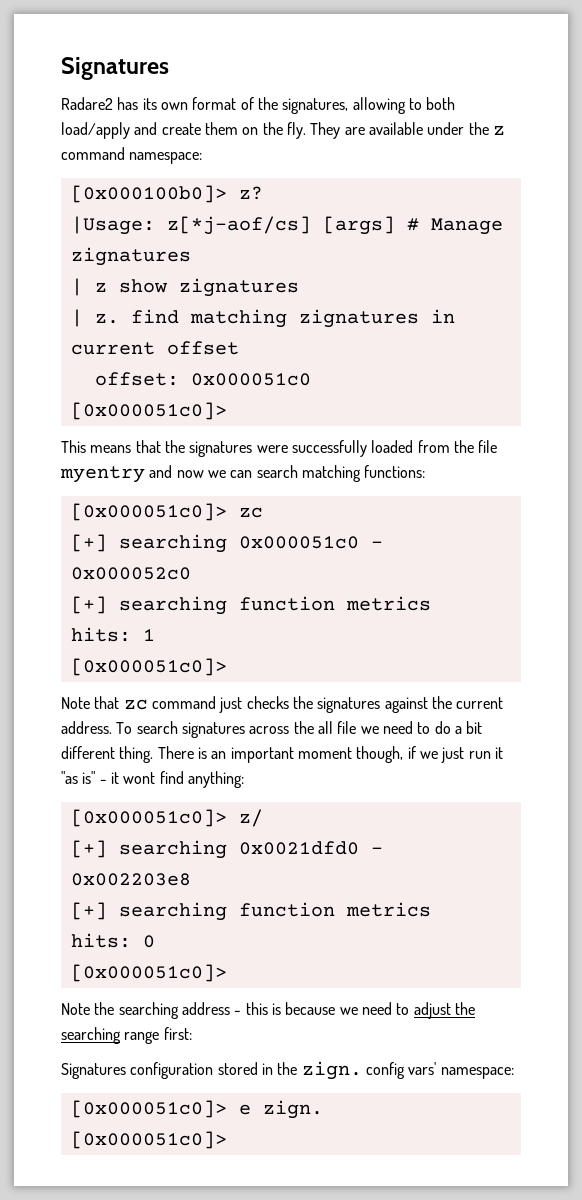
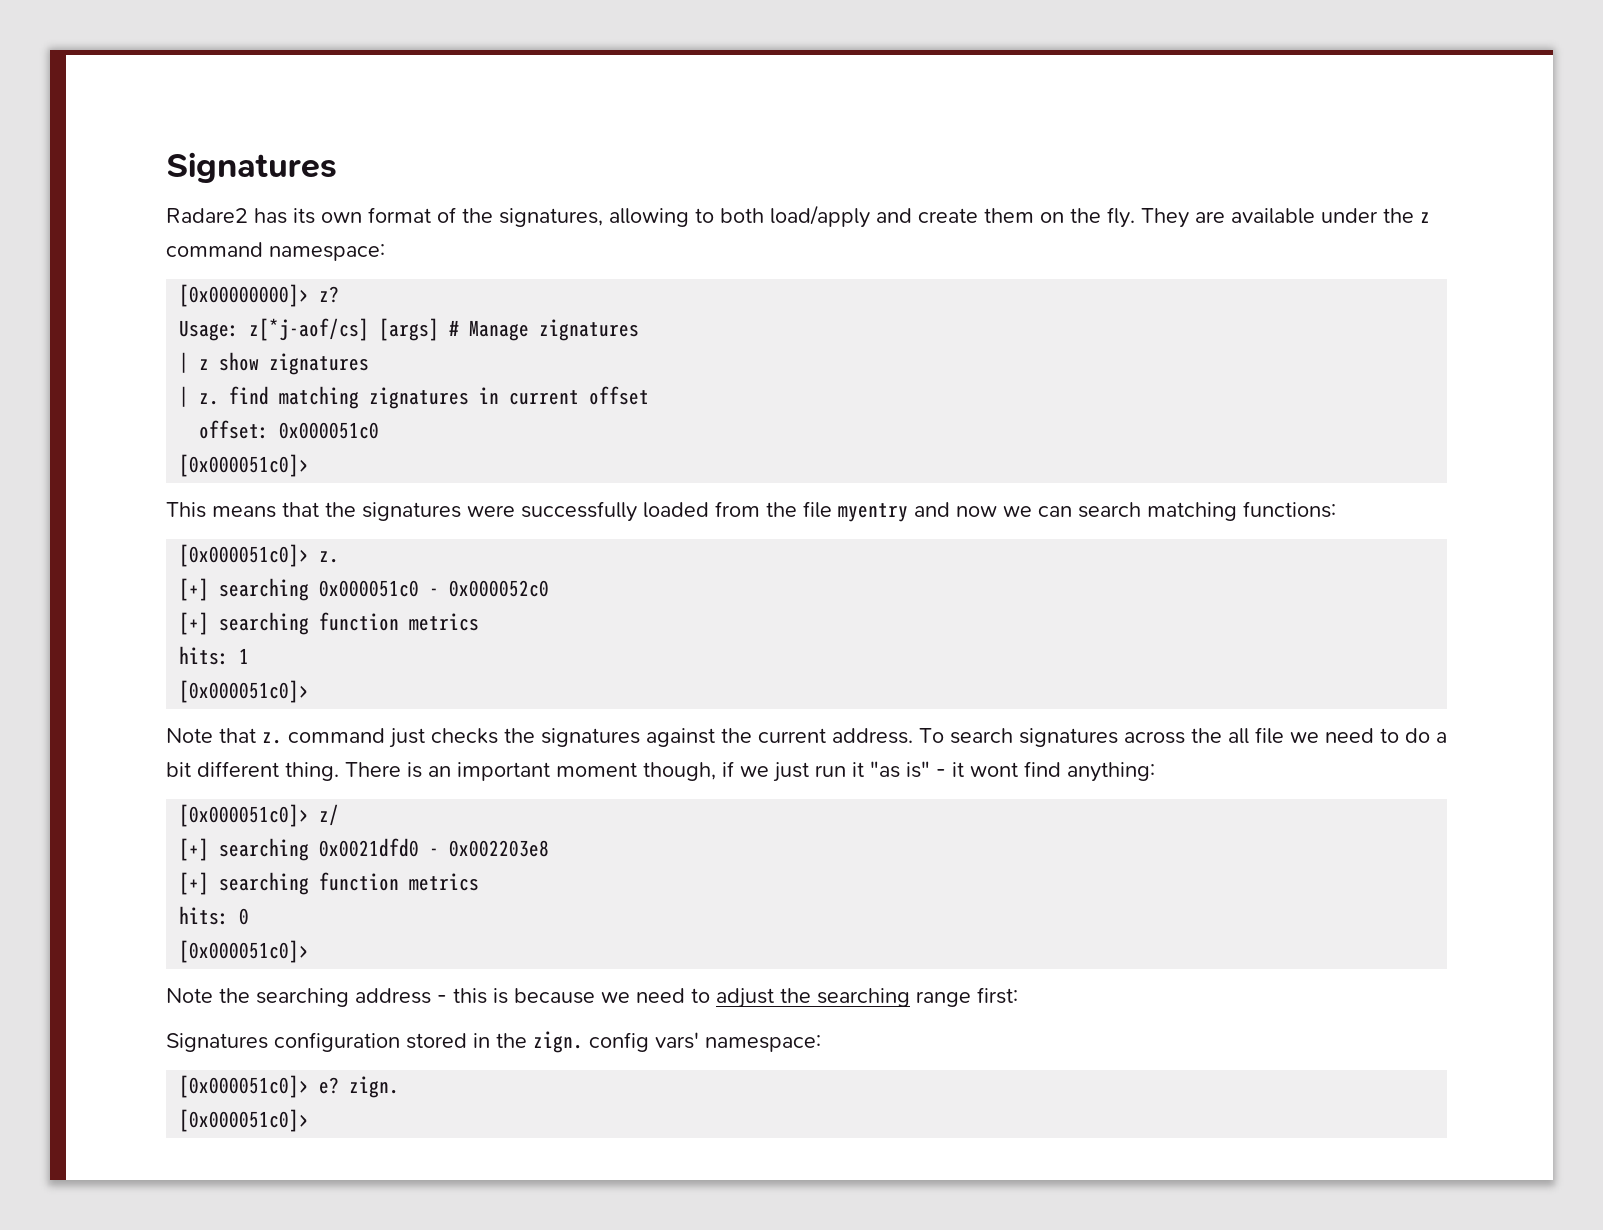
[70,185,227,203] [0x000100b0]> -> [179,284,310,307] [0x00000000]>
[70,216,155,235] |Usage: -> [179,320,240,341] Usage:
[238,507,263,518] zc -> [319,551,340,563] z.
[123,699,148,710] zc -> [262,732,282,744] z.
[238,1104,251,1115] e -> [319,1077,340,1094] e?

